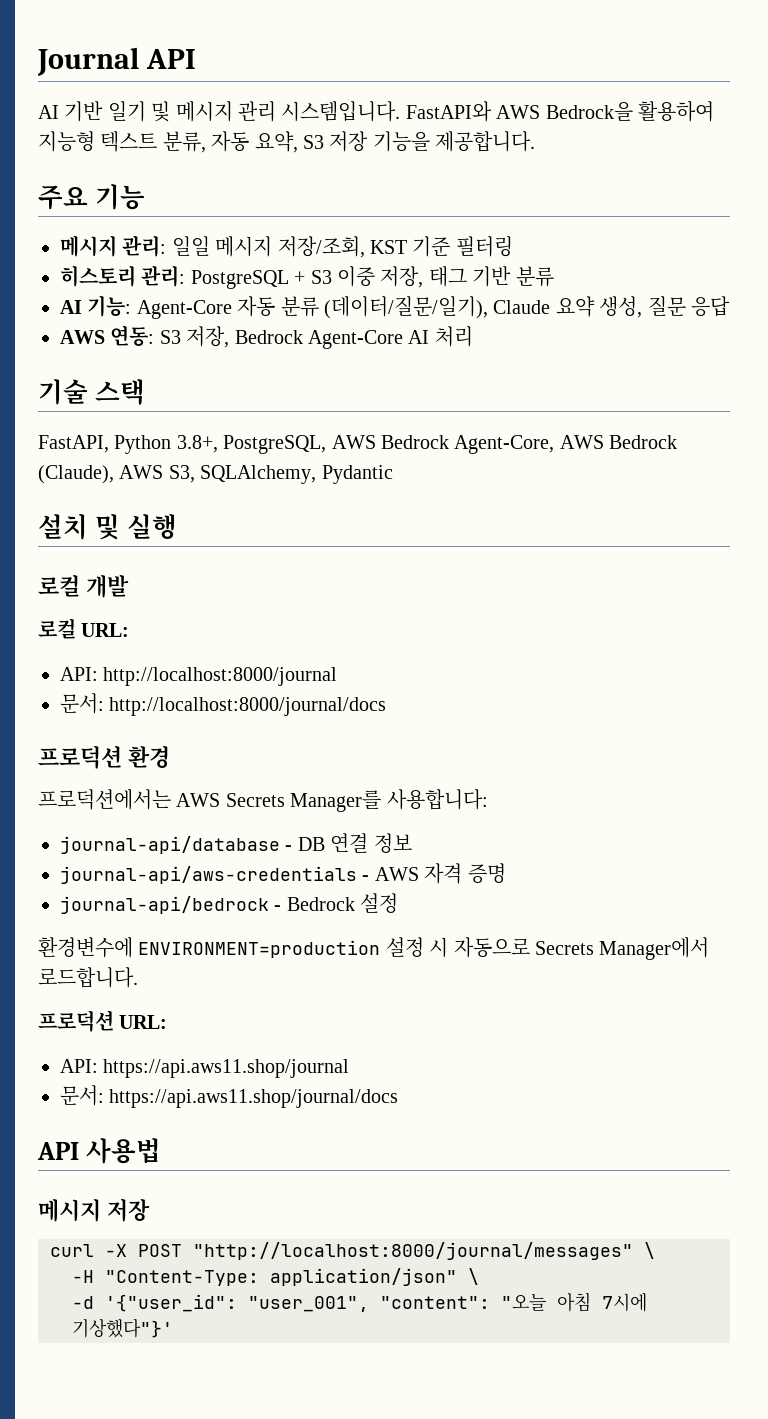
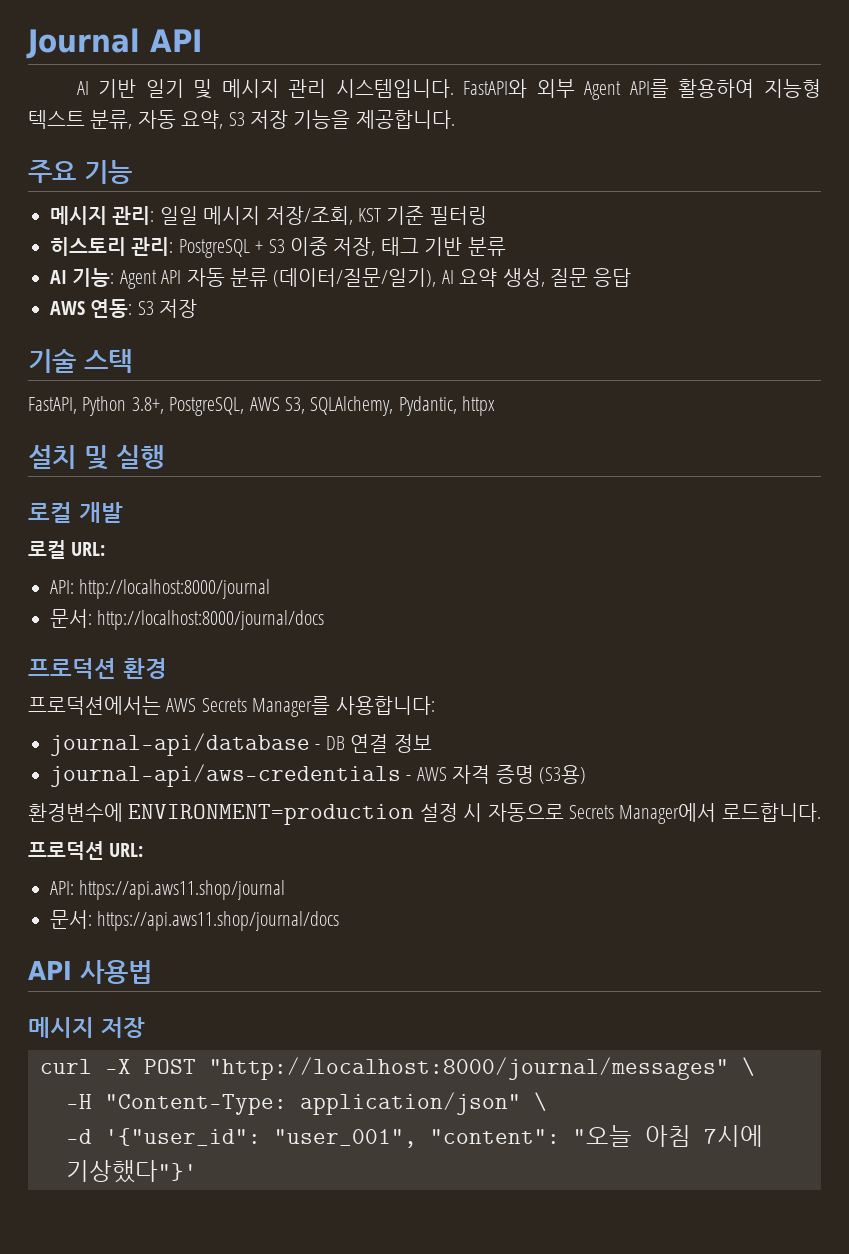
[496,102,633,121] AWS Bedrock을 -> [536,79,669,100] 외부 Agent API를
[136,300,232,319] Agent-Core -> [119,270,182,289] Agent API
[493,300,551,314] Claude -> [441,270,454,284] AI
[186,326,473,349] 저장, Bedrock Agent-Core AI 처리 -> [159,299,198,318] 저장
[381,435,678,454] [38,465,393,484] Bedrock Agent-Core, AWS Bedrock (Claude), AWS S3, SQLAlchemy, Pydantic -> [284,396,496,416] S3, SQLAlchemy, Pydantic, httpx
[60,893,399,914] // journal-api/bedrock - Bedrock 설정 -> [538,765,586,784] (S3용)

